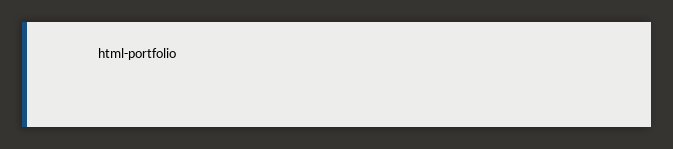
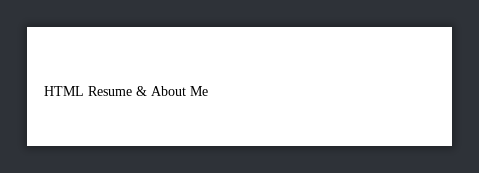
[98,48,176,60] html-portfolio -> [44,86,208,96] HTML Resume & About Me

